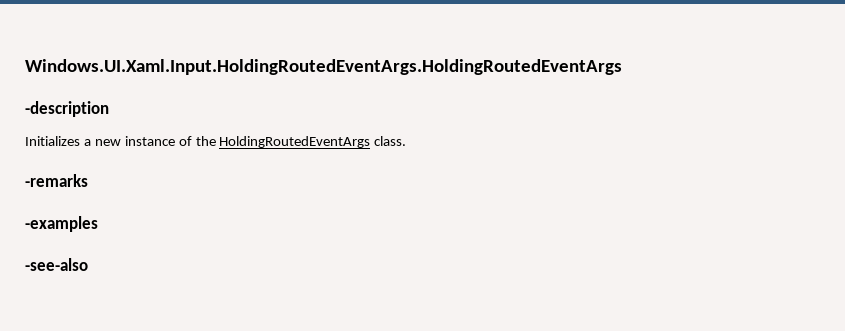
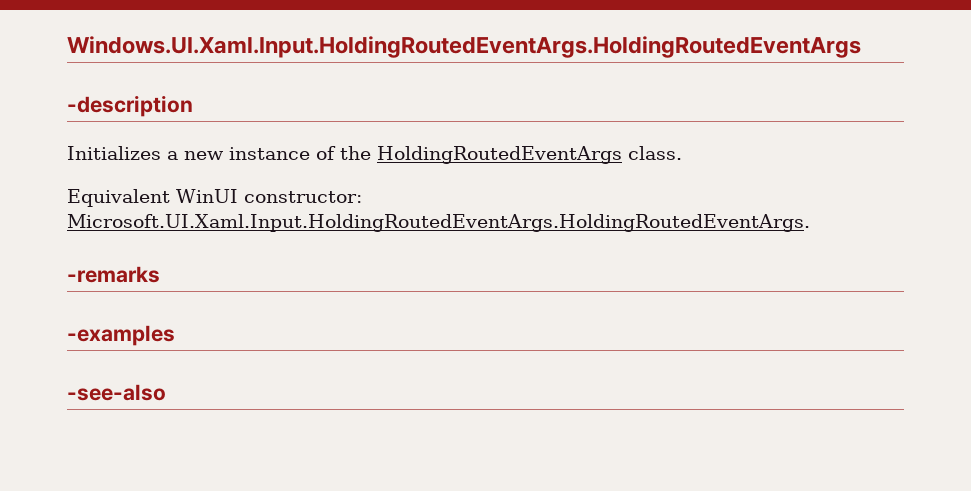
(407, 141) none -> [67,189,362,207] [67,214,810,232] // Equivalent WinUI constructor: Microsoft.UI.Xaml.Input.HoldingRoutedEventArgs.HoldingRoutedEventArgs.

